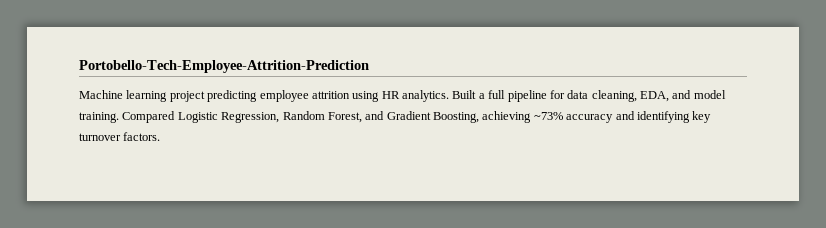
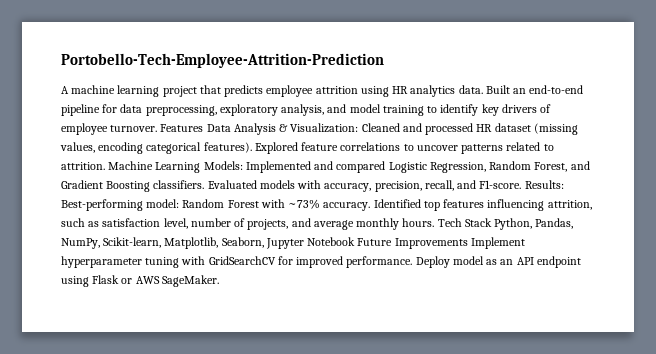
[79,90,726,102] [79,111,176,123] Machine learning project predicting employee attrition using HR analytics. Built a full pipeline for data cleaning, EDA, and model training. Compared -> [61,85,584,97] [61,104,552,116] [61,123,578,135] [60,142,554,154] [61,161,386,173] A machine learning project that predicts employee attrition using HR analytics data. Built an end-to-end pipeline for data preprocessing, exploratory analysis, and model training to identify key drivers of employee turnover. Features Data Analysis & Visualization: Cleaned and processed HR dataset (missing values, encoding categorical features). Explored feature correlations to uncover patterns related to attrition. Machine Learning Models: Implemented and compared
[433,111,712,123] [79,132,161,141] Boosting, achieving ~73% accuracy and identifying key turnover factors. -> [106,180,564,192] [61,199,592,211] [61,218,574,230] [61,237,525,249] [61,256,581,268] [61,275,219,287] Boosting classifiers. Evaluated models with accuracy, precision, recall, and F1-score. Results: Best-performing model: Random Forest with ~73% accuracy. Identified top features influencing attrition, such as satisfaction level, number of projects, and average monthly hours. Tech Stack Python, Pandas, NumPy, Scikit-learn, Matplotlib, Seaborn, Jupyter Notebook Future Improvements Implement hyperparameter tuning with GridSearchCV for improved performance. Deploy model as an API endpoint using Flask or AWS SageMaker.

